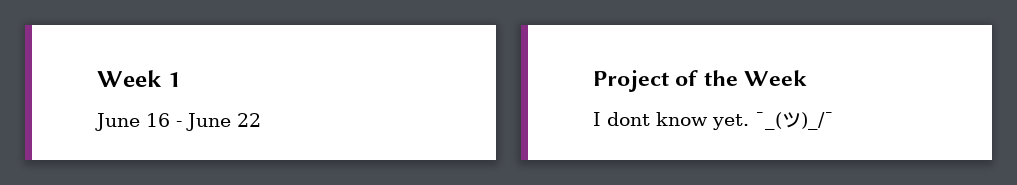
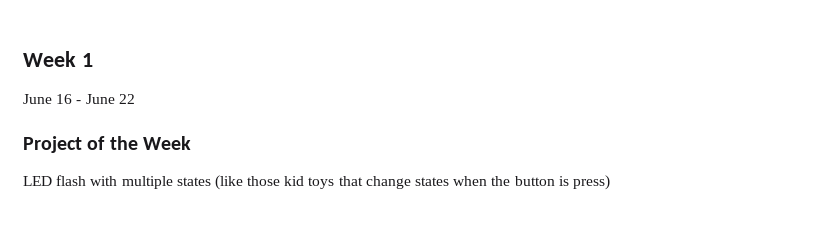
[593,112,834,130] I dont know yet. ¯_(ツ)_/¯ -> [23,175,610,190] LED flash with multiple states (like those kid toys that change states when the button is press)

